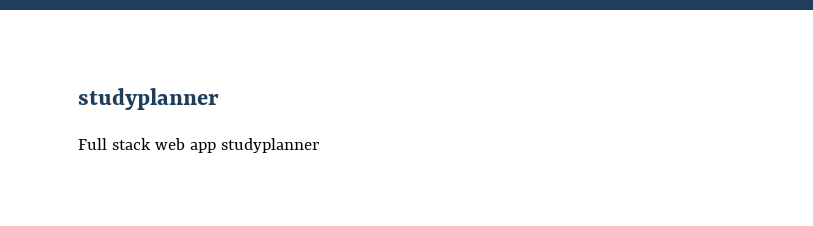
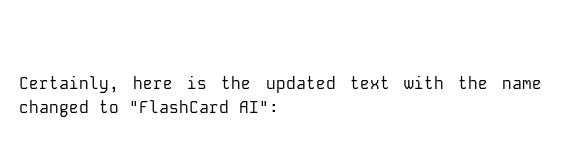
[78,88,219,110] [78,138,319,153] studyplanner // Full stack web app studyplanner -> [19,75,542,93] [19,100,279,117] Certainly, here is the updated text with the name changed to "FlashCard AI":

